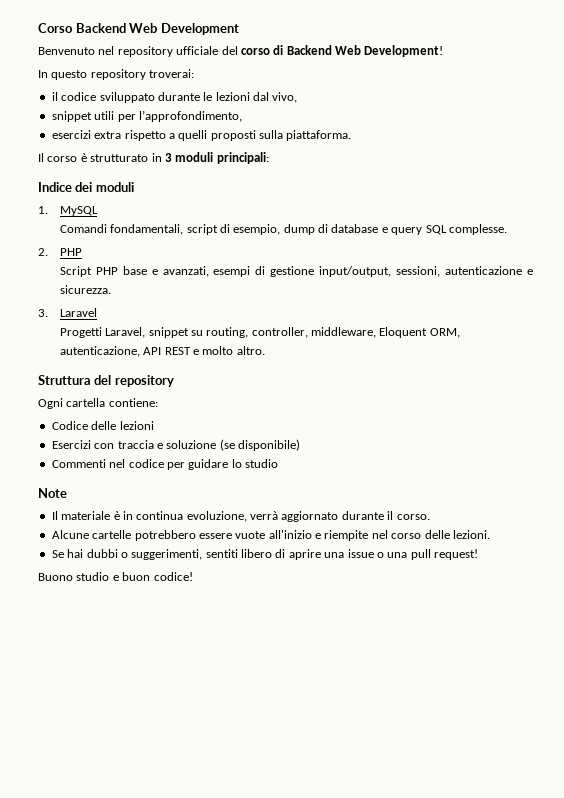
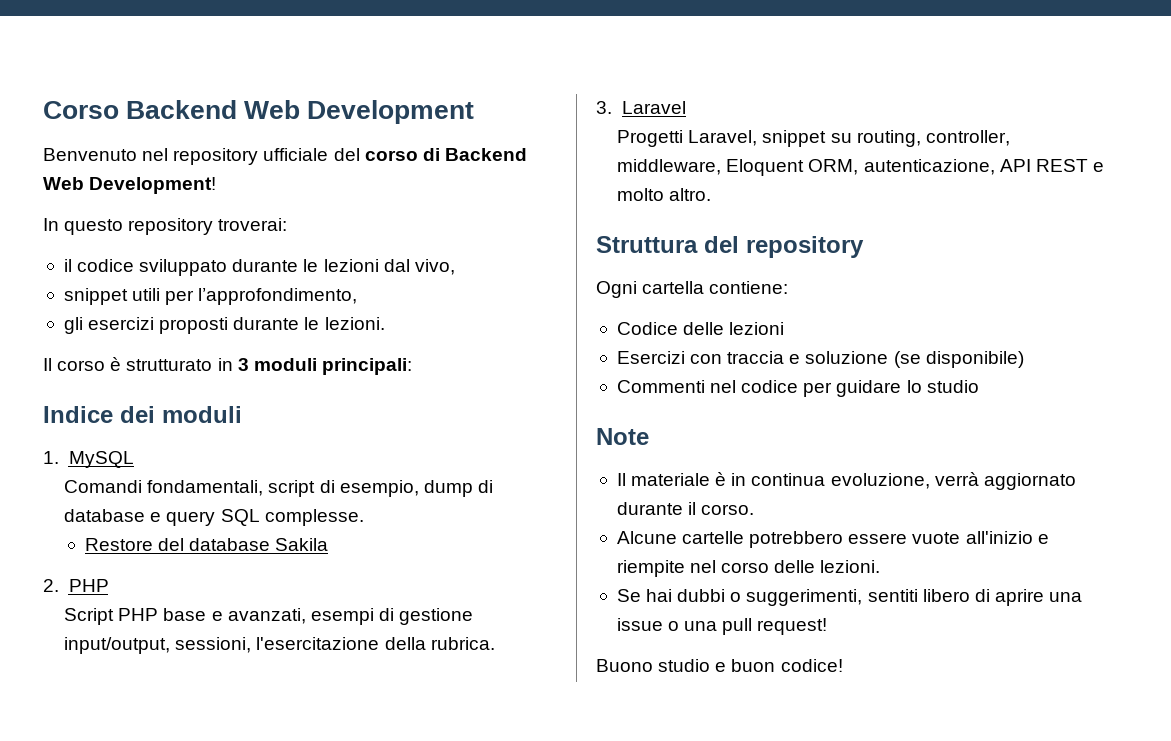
[51,130,352,141] esercizi extra rispetto a quelli proposti sulla piattaforma. -> [63,317,385,334] gli esercizi proposti durante le lezioni.
(507, 229) none -> [85,538,329,551] // Restore del database Sakila
[445,266,533,275] [59,285,111,294] autenticazione e sicurezza. -> [256,637,495,650] l'esercitazione della rubrica.

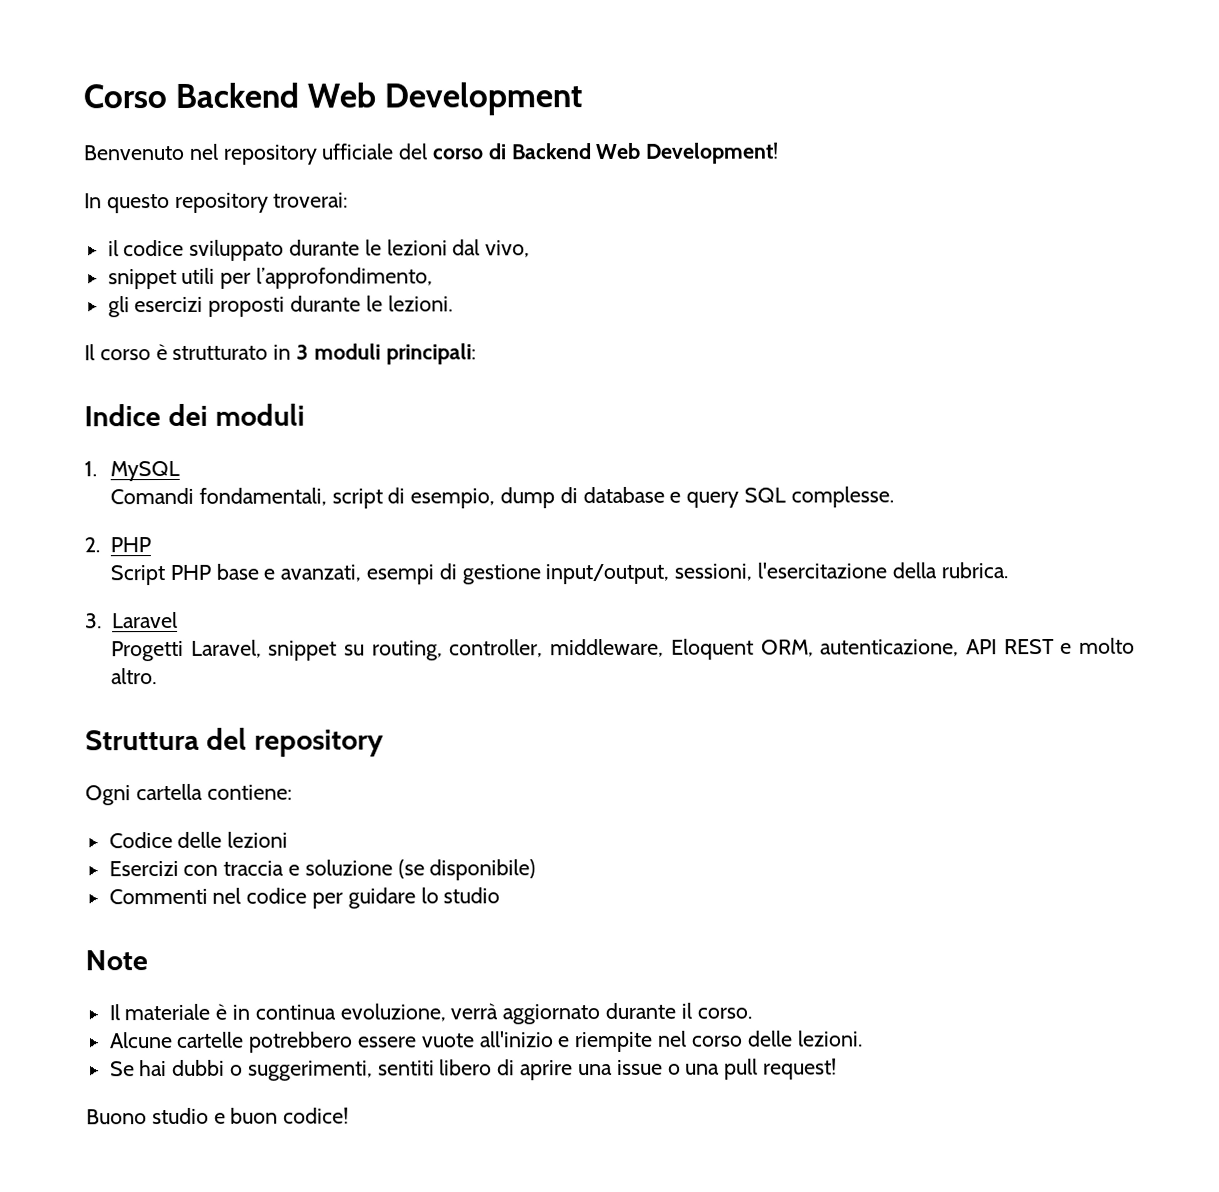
[85,538,329,551] // Restore del database Sakila -> (894, 497) none

